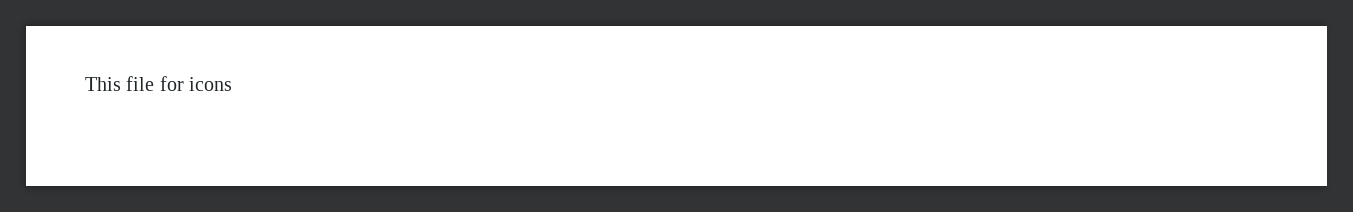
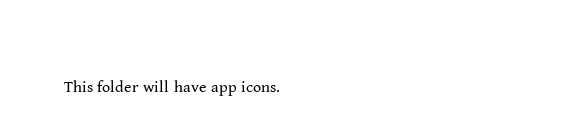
[126,76,233,91] file for icons -> [97,80,280,96] folder will have app icons.

